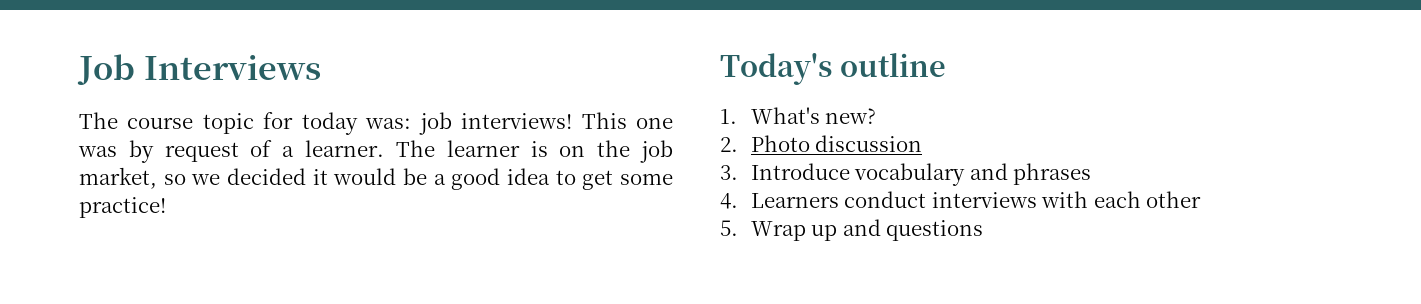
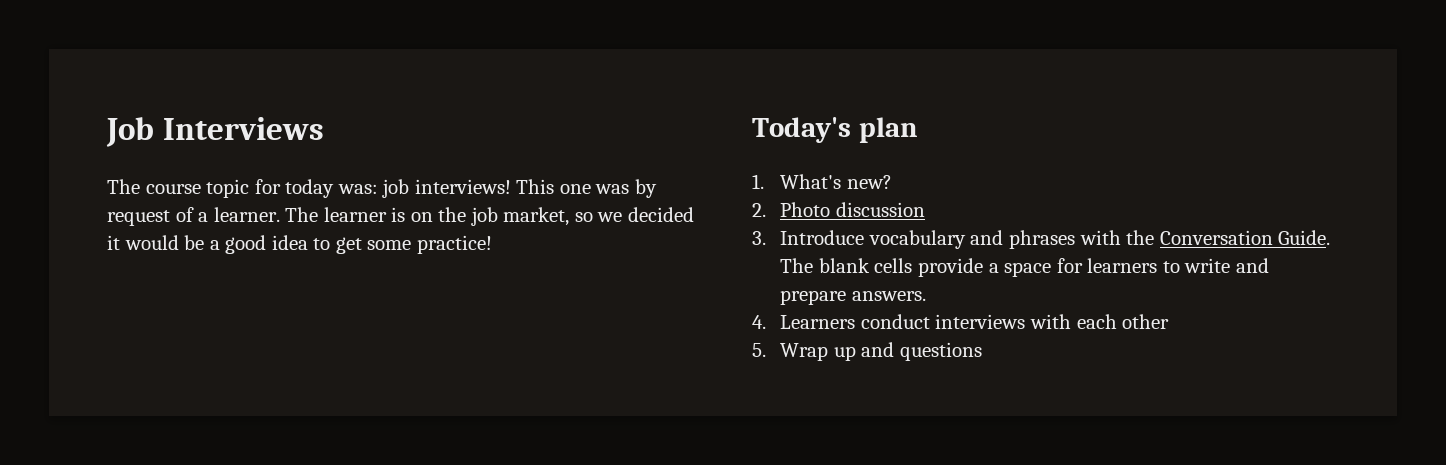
[839,53,946,77] outline -> [858,117,918,143] plan
(1092, 174) none -> [1079,230,1331,245] [780,258,1269,277] [780,290,926,305] with the Conversation Guide. The blank cells provide a space for learners to write and prepare answers.

